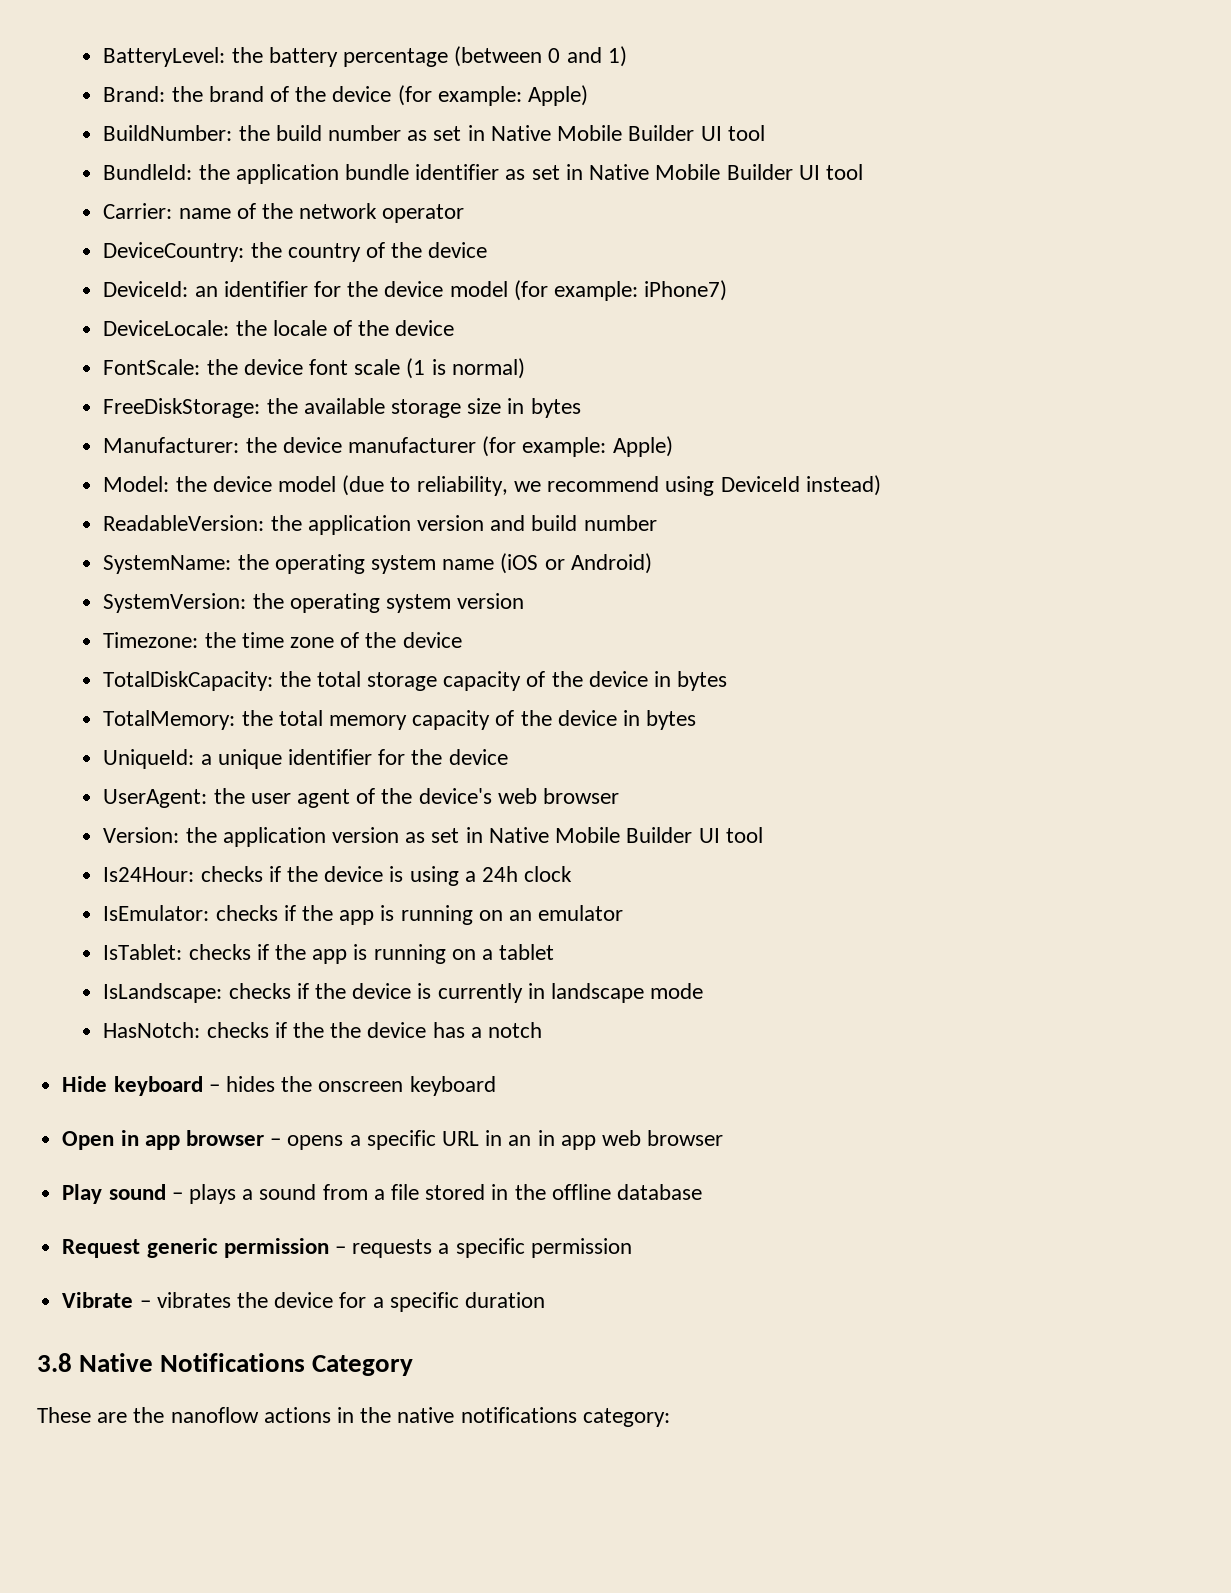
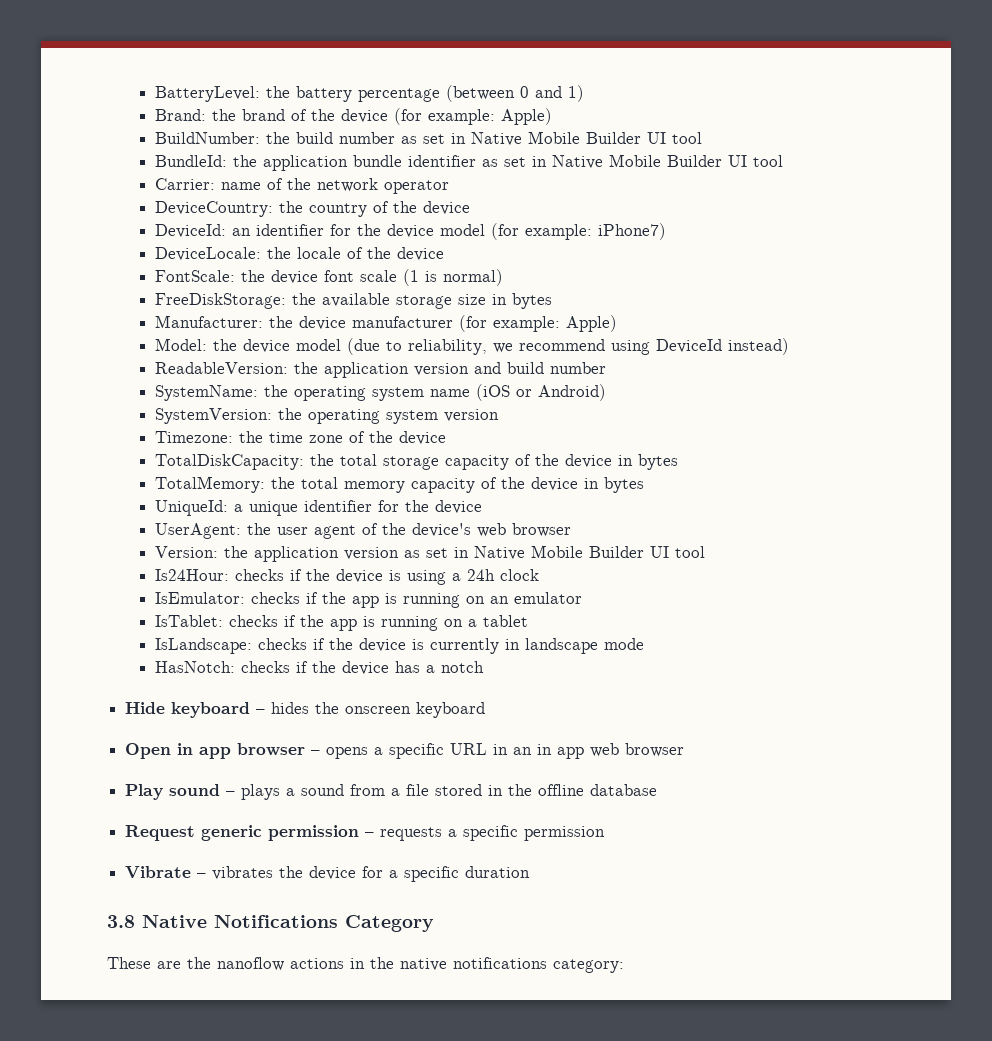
[330,1022,362,1038] the -> (337, 667) none

